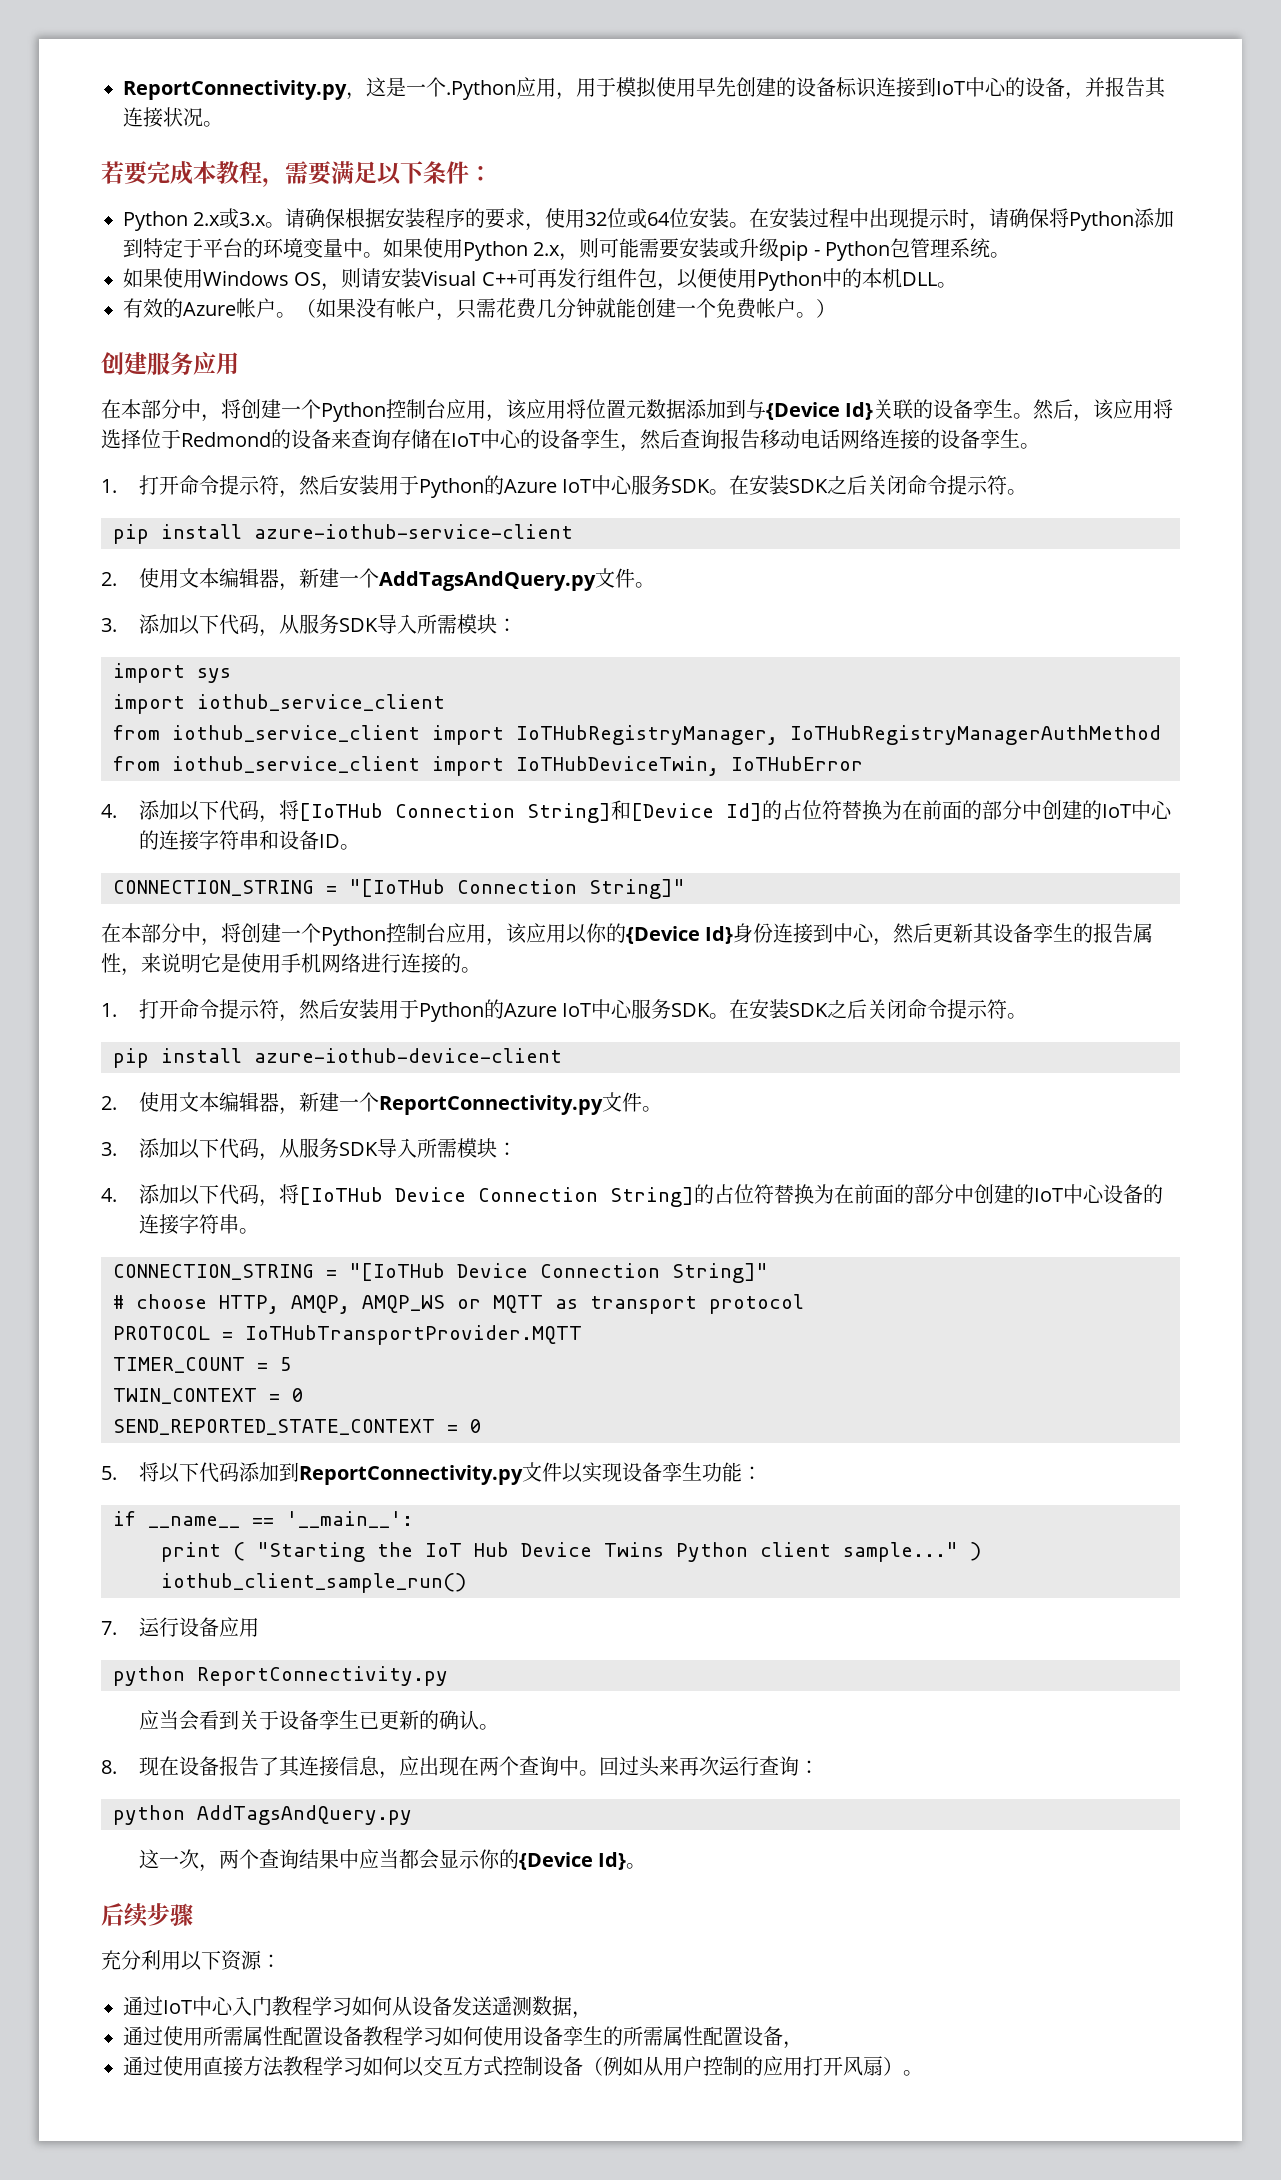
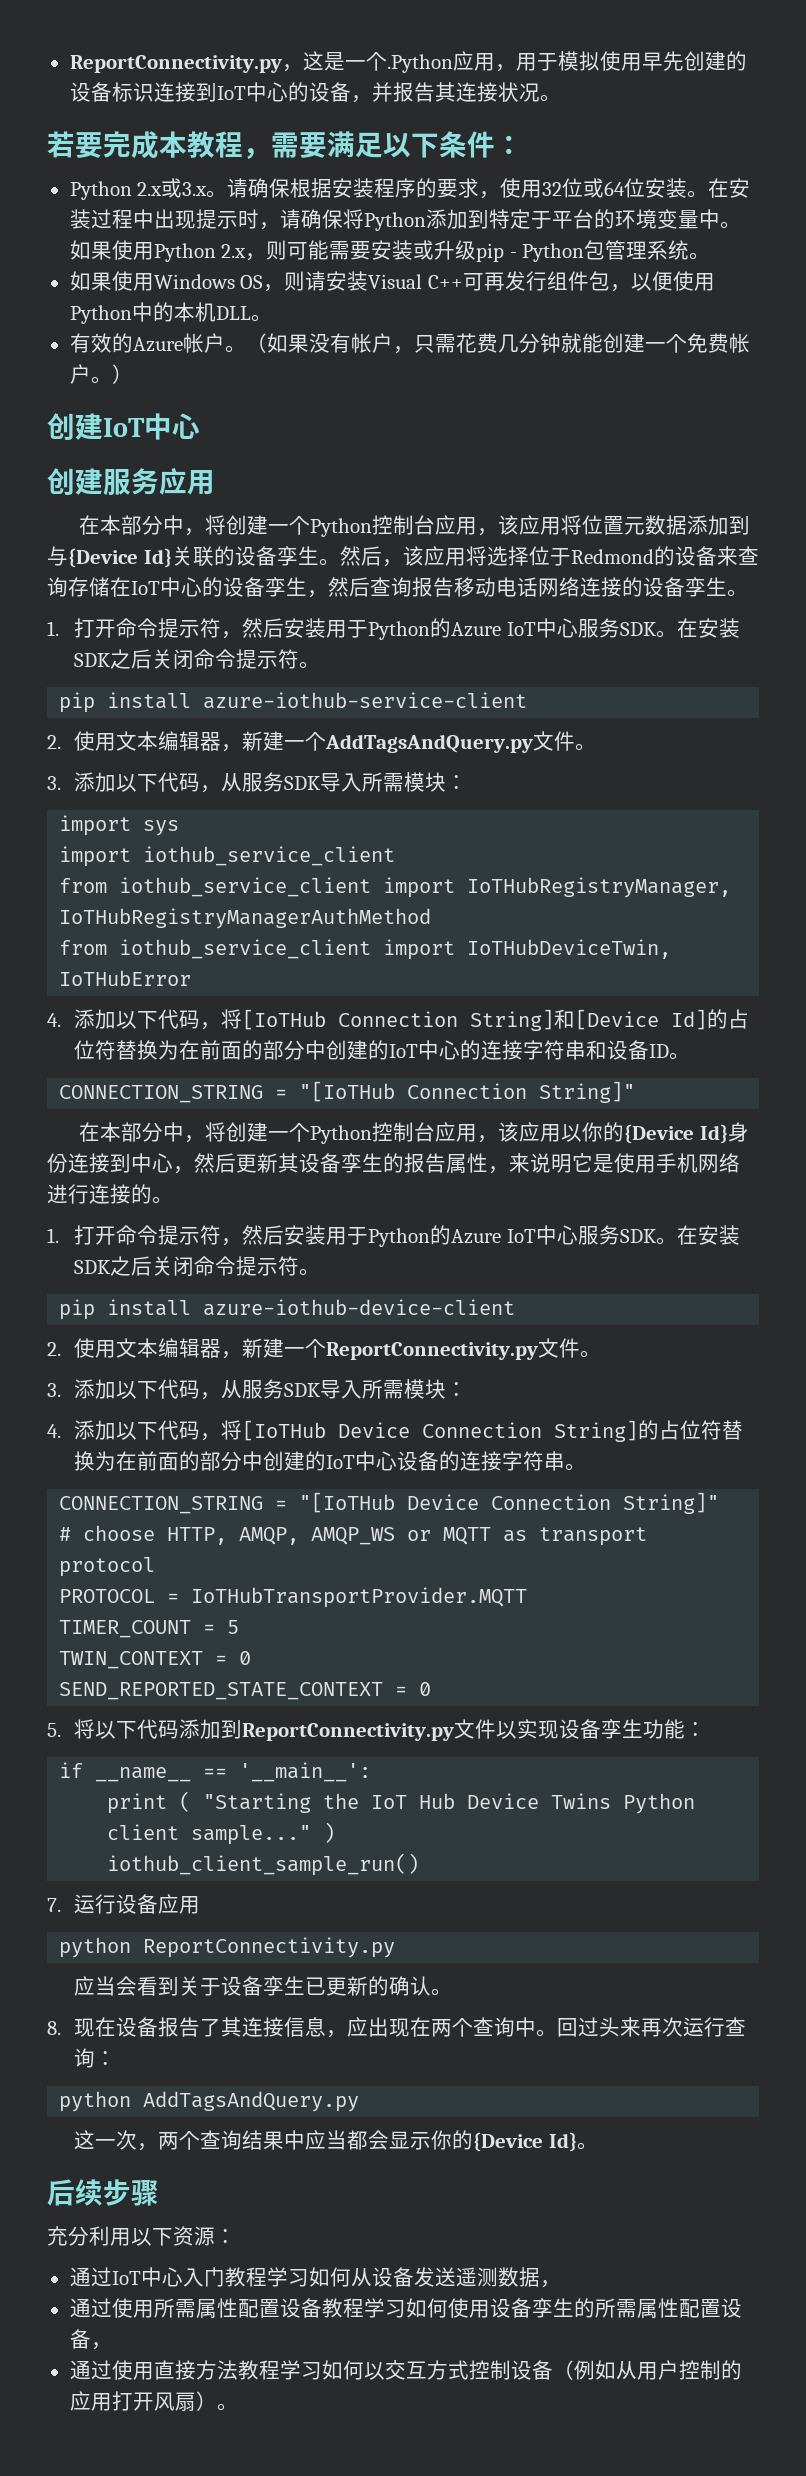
(836, 308) none -> [47,413,200,440] // 创建IoT中心

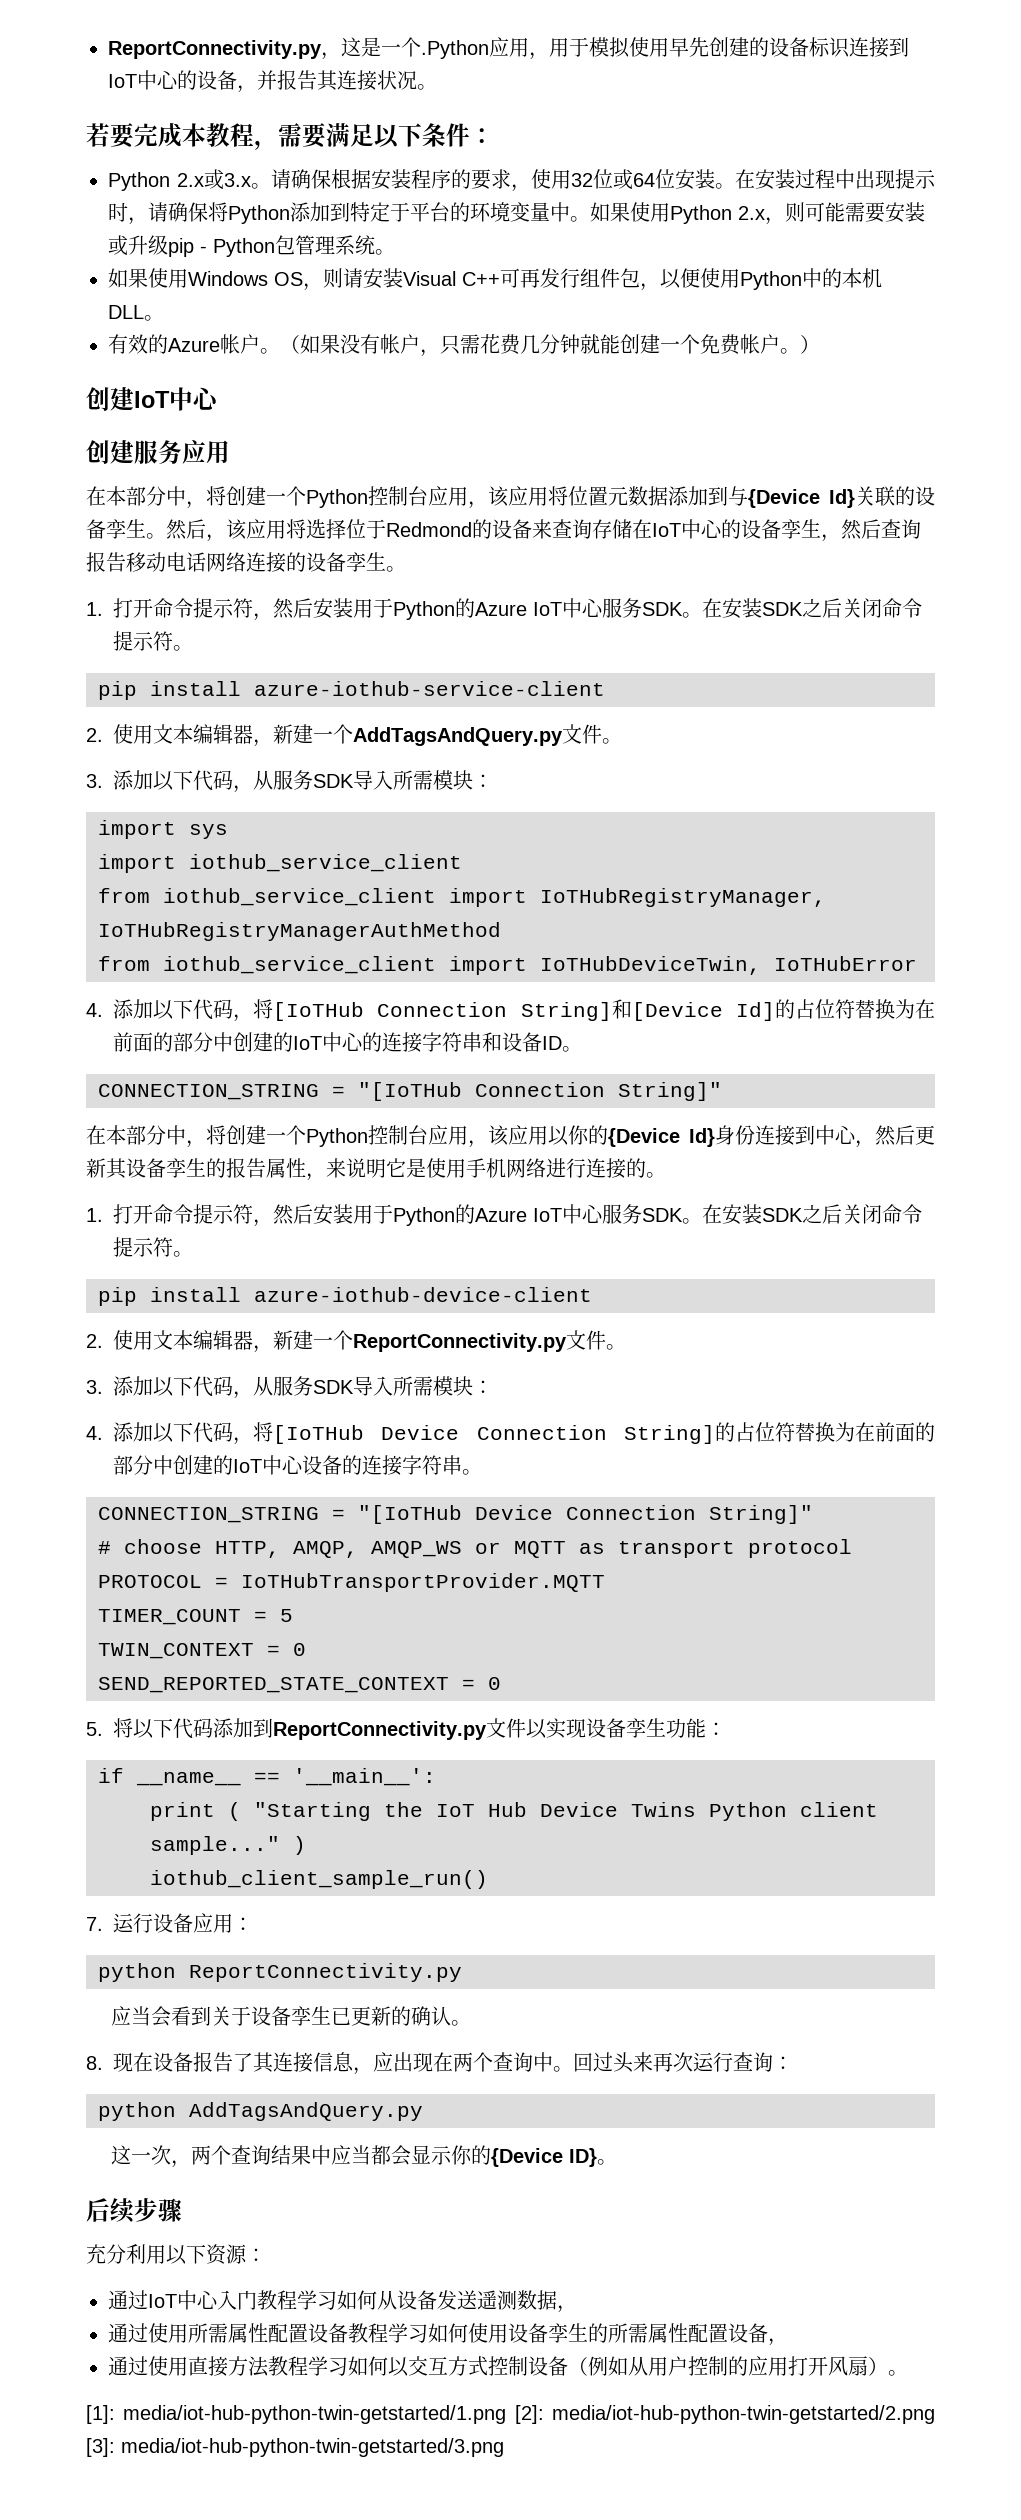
(201, 1905) none -> [233,1917,253,1931] ：
[548,2132,577,2152] Id} -> [568,2148,597,2167] ID}
(238, 2407) none -> [86,2405,935,2424] [86,2438,504,2457] // [1]: media/iot-hub-python-twin-getstarted/1.png [2]: media/iot-hub-python-twin-getstarted/2.png [3]: media/iot-hub-python-twin-getstarted/3.png

